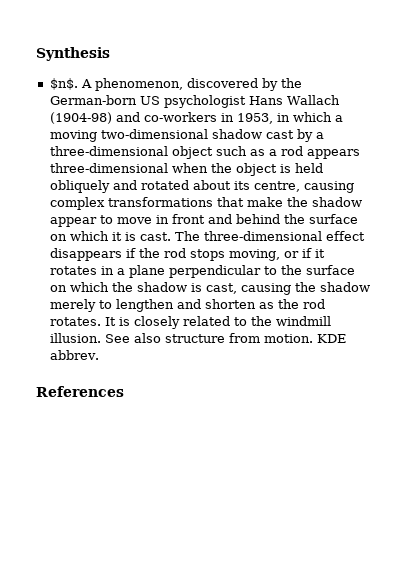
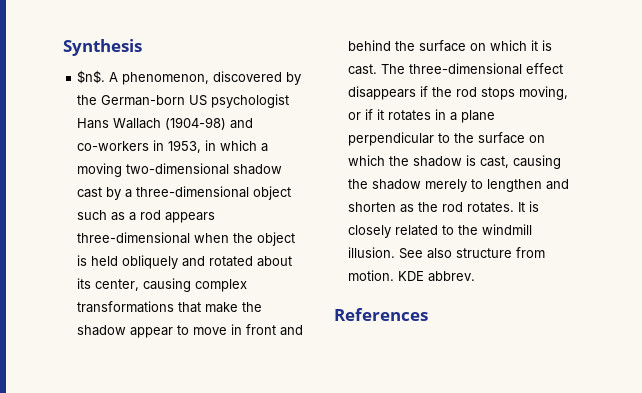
[253,181,300,192] centre, -> [95,279,140,291] center,

